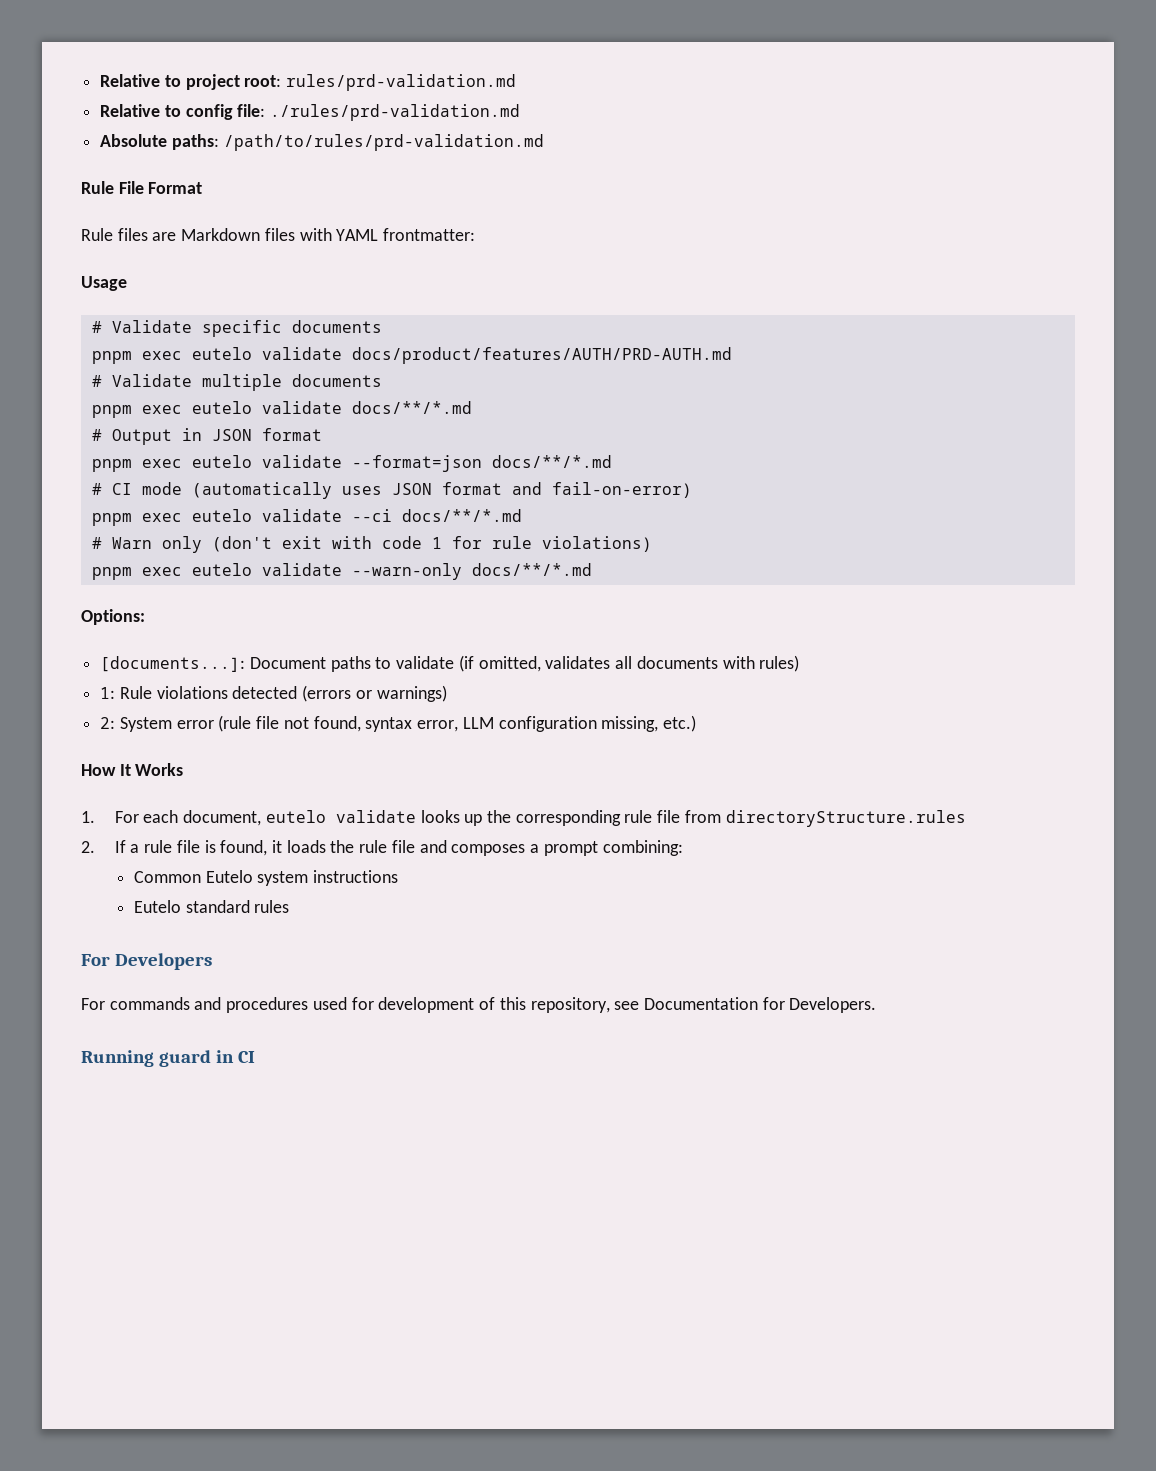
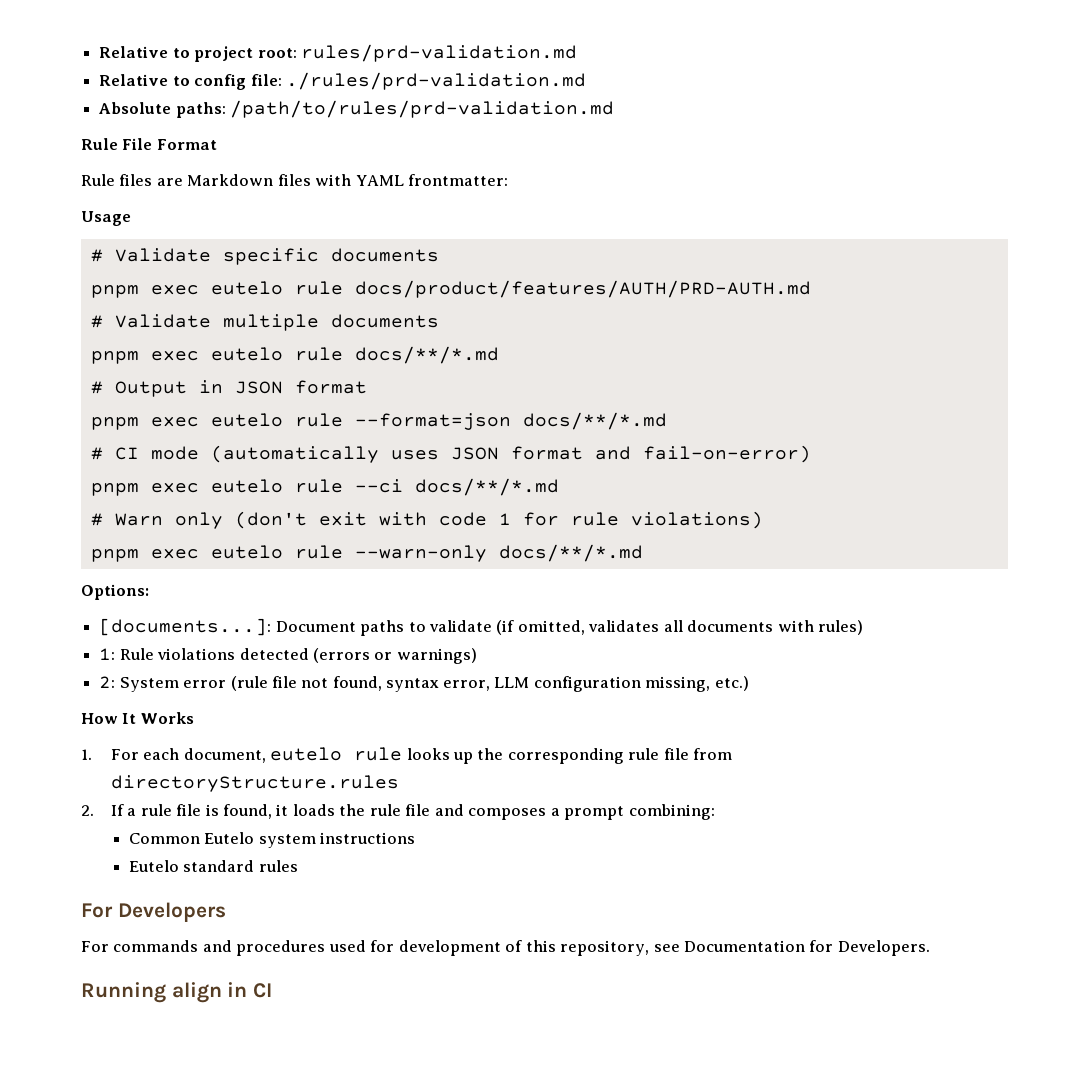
[261,347,342,360] validate -> [294,281,343,295] rule
[261,401,342,414] validate -> [294,347,343,361] rule
[261,455,342,468] validate -> [294,413,343,427] rule
[261,509,342,522] validate -> [294,479,343,493] rule
[261,563,342,576] validate -> [294,545,343,559] rule
[335,810,416,823] validate -> [354,747,403,761] rule
[158,1050,211,1067] guard -> [171,982,222,1003] align

